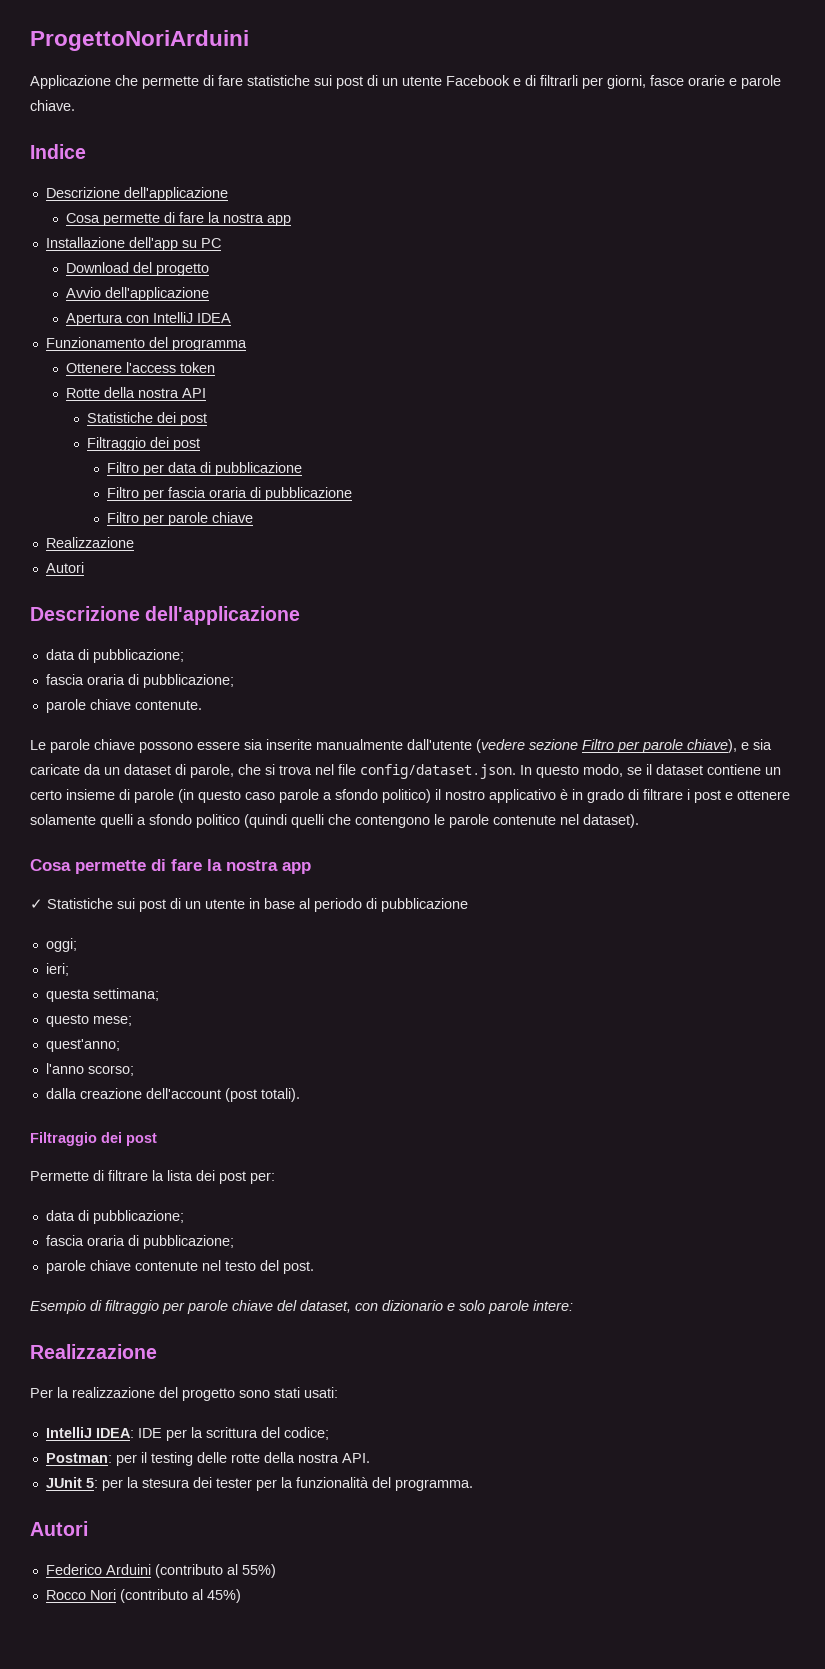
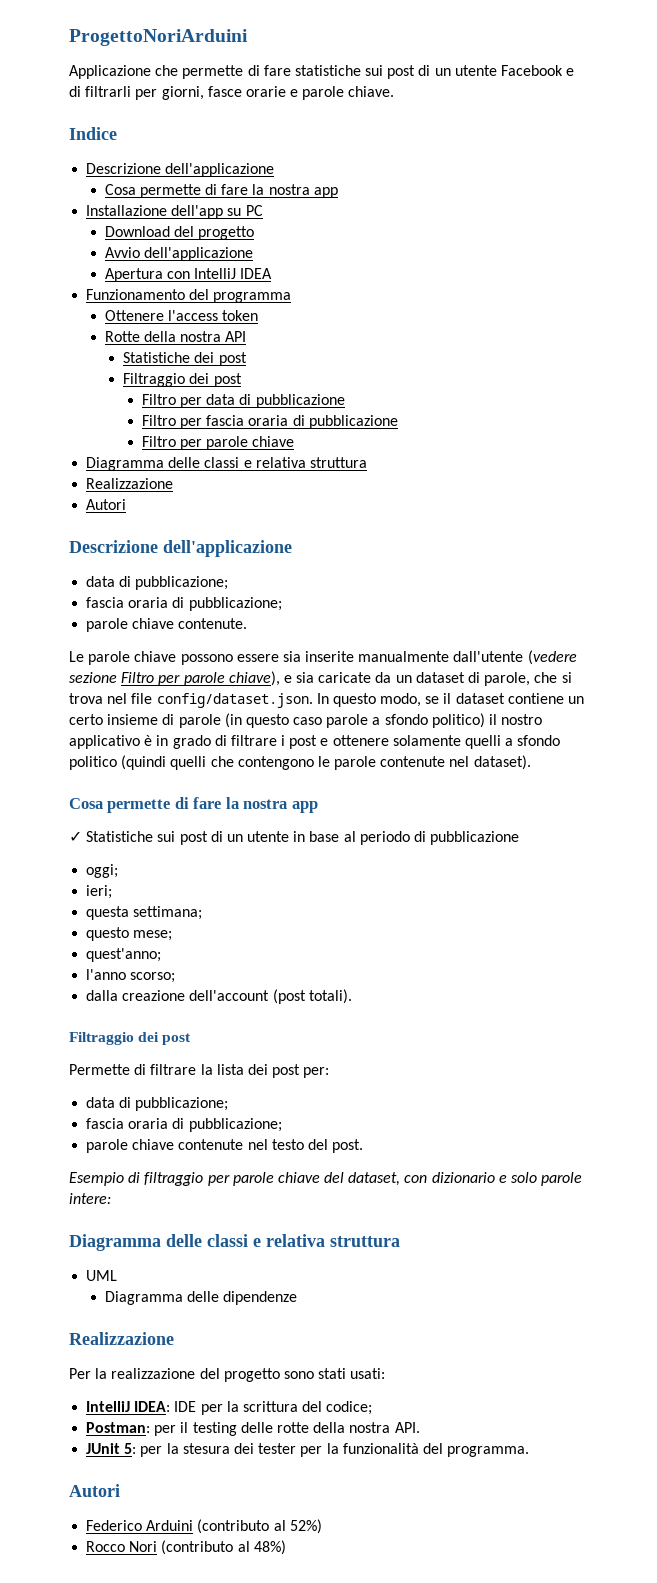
(254, 517) none -> [86,457,367,471] // Diagramma delle classi e relativa struttura
(573, 1305) none -> [69,1234,400,1251] [86,1270,118,1281] [104,1291,298,1305] // Diagramma delle classi e relativa struttura // UML // Diagramma delle dipendenze
[241,1564,276,1578] 55%) -> [289,1519,322,1534] 52%)
[206,1589,241,1603] 45%) -> [253,1540,286,1555] 48%)

